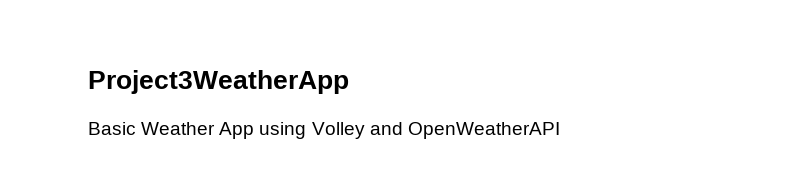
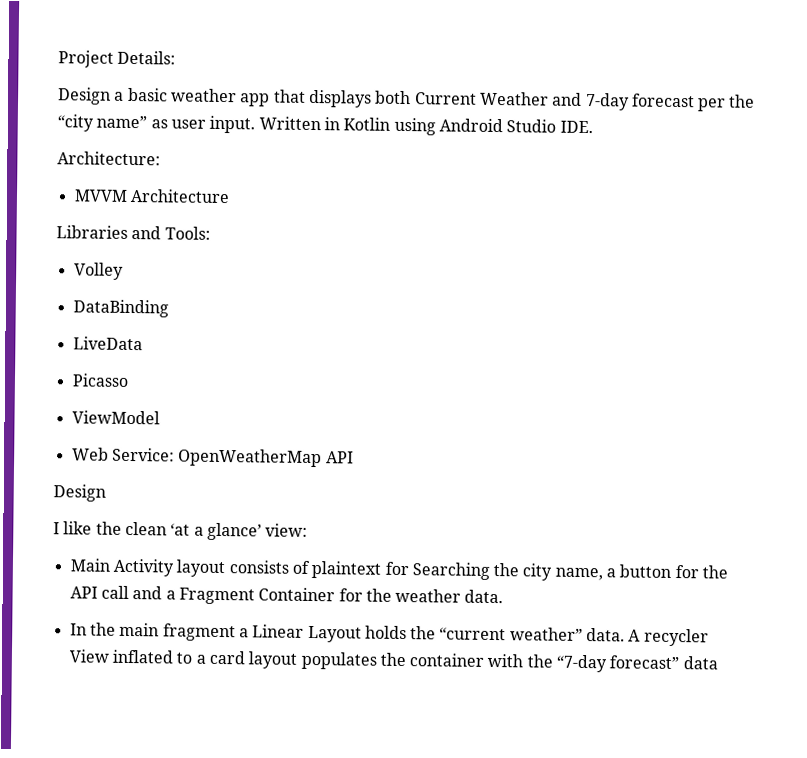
[88,70,349,94] [88,122,560,139] Project3WeatherApp // Basic Weather App using Volley and OpenWeatherAPI -> [58,50,177,68] [58,87,756,112] [57,114,593,136] [57,151,161,166] [73,188,230,204] [56,225,211,240] [73,262,124,280] [72,299,169,318] [72,336,143,351] [71,373,129,387] [71,410,160,425] [71,447,354,468] [53,484,106,502] [53,521,309,541] [69,558,729,581] [69,585,504,605] [69,622,709,647] [68,649,718,673] Project Details: // Design a basic weather app that displays both Current Weather and 7-day forecast per the “city name” as user input. Written in Kotlin using Android Studio IDE. // Architecture: // MVVM Architecture // Libraries and Tools: // Volley // DataBinding // LiveData // Picasso // ViewModel // Web Service: OpenWeatherMap API // Design // I like the clean ‘at a glance’ view: // Main Activity layout consists of plaintext for Searching the city name, a button for the API call and a Fragment Container for the weather data. // In the main fragment a Linear Layout holds the “current weather” data. A recycler View inflated to a card layout populates the container with the “7-day forecast” data

